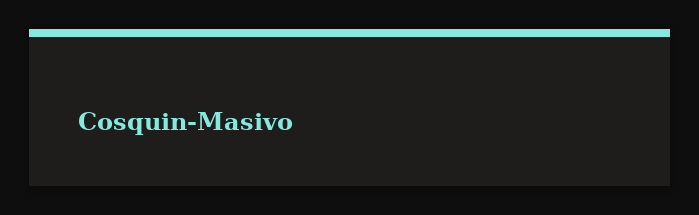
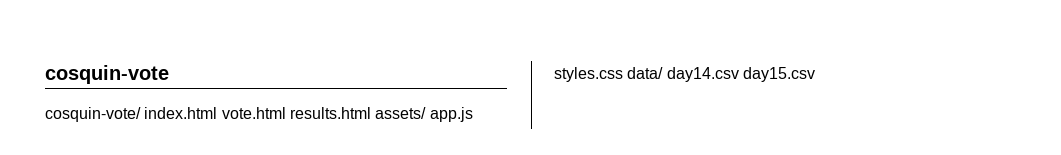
[78,112,293,135] Cosquin-Masivo -> [45,65,169,84] [45,107,473,122] [554,67,815,82] cosquin-vote // cosquin-vote/ index.html vote.html results.html assets/ app.js styles.css data/ day14.csv day15.csv

